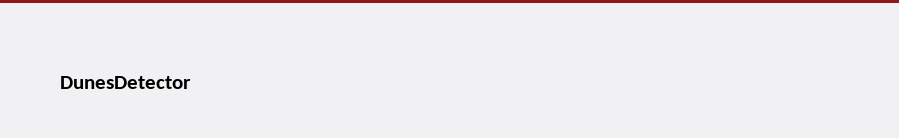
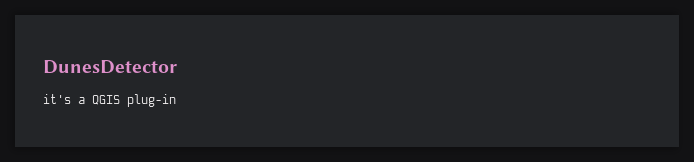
(191, 82) none -> [43,94,176,107] // it's a QGIS plug-in

